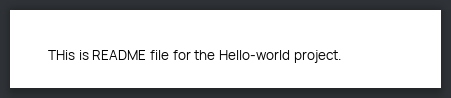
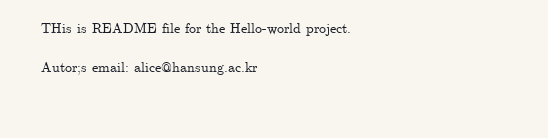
(341, 56) none -> [41,62,258,75] // Autor;s email: alice@hansung.ac.kr

